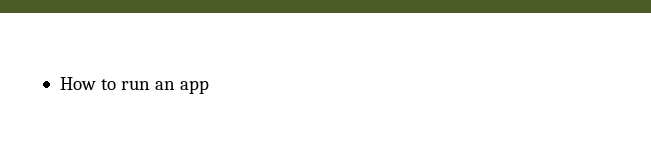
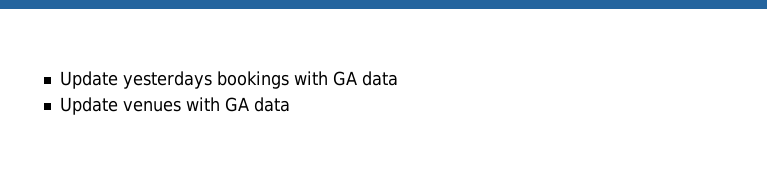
[59,77,210,94] How to run an app -> [59,71,398,89] [59,97,290,115] Update yesterdays bookings with GA data // Update venues with GA data

